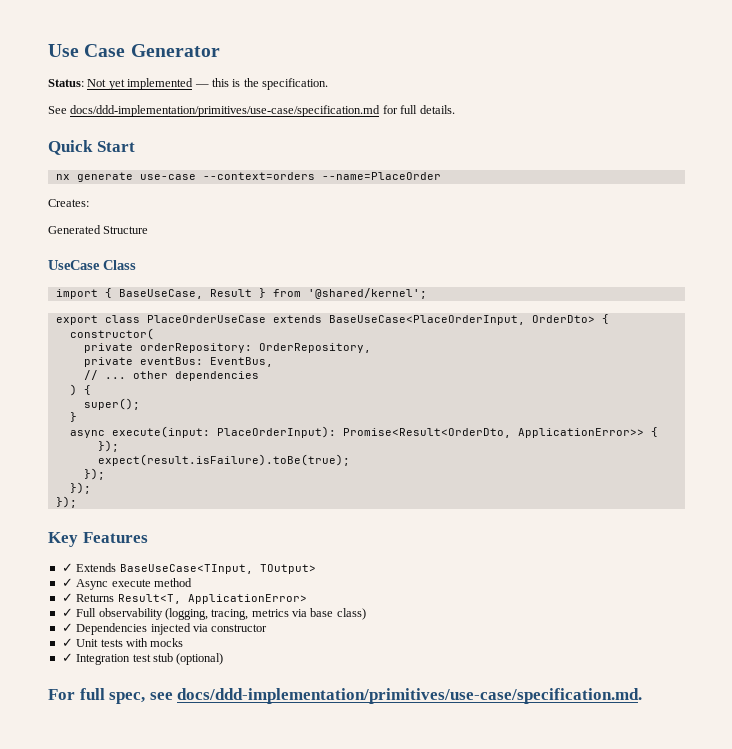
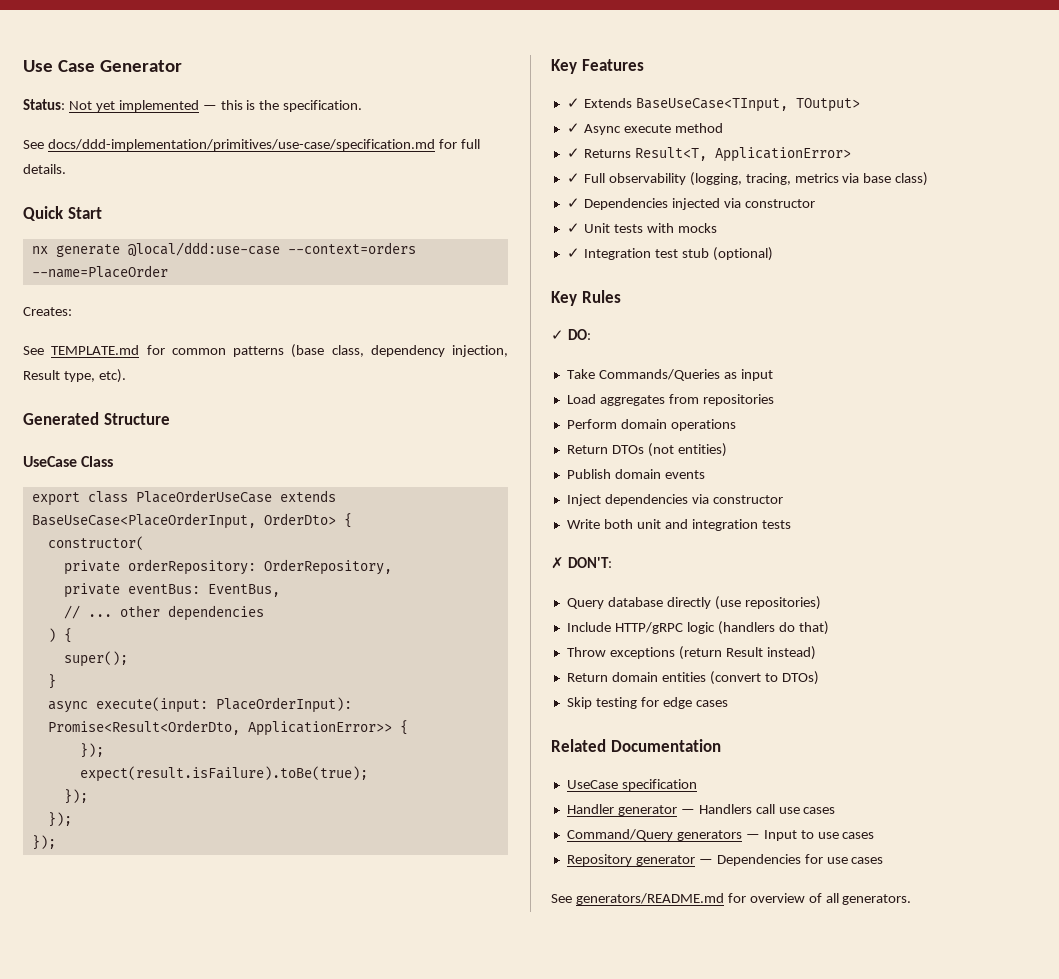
[139,174,196,180] use-case -> [127,242,280,257] @local/ddd:use-case
[48,225,149,234] [48,260,136,270] [55,288,427,299] Generated Structure // UseCase Class // import { BaseUseCase, Result } from '@shared/kernel'; -> [23,344,508,358] [23,369,126,383] [23,412,170,425] [23,456,114,467] See TEMPLATE.md for common patterns (base class, dependency injection, Result type, etc). // Generated Structure // UseCase Class
[48,688,643,704] For full spec, see docs/ddd-implementation/primitives/use-case/specification.md. -> [551,290,621,306] [551,329,591,340] [566,369,773,381] [566,394,774,406] [566,419,736,431] [566,443,727,457] [566,469,705,479] [566,494,783,506] [566,519,791,531] [551,557,612,569] [566,596,821,610] [566,621,829,635] [566,646,816,660] [566,671,819,685] [566,697,728,709] [551,739,721,752] [566,779,697,791] [566,804,836,816] [566,829,875,841] [566,854,884,866] [551,893,912,905] Key Rules // ✓ DO: // Take Commands/Queries as input // Load aggregates from repositories // Perform domain operations // Return DTOs (not entities) // Publish domain events // Inject dependencies via constructor // Write both unit and integration tests // ✗ DON'T: // Query database directly (use repositories) // Include HTTP/gRPC logic (handlers do that) // Throw exceptions (return Result instead) // Return domain entities (convert to DTOs) // Skip testing for edge cases // Related Documentation // UseCase specification // Handler generator — Handlers call use cases // Command/Query generators — Input to use cases // Repository generator — Dependencies for use cases // See generators/README.md for overview of all generators.

